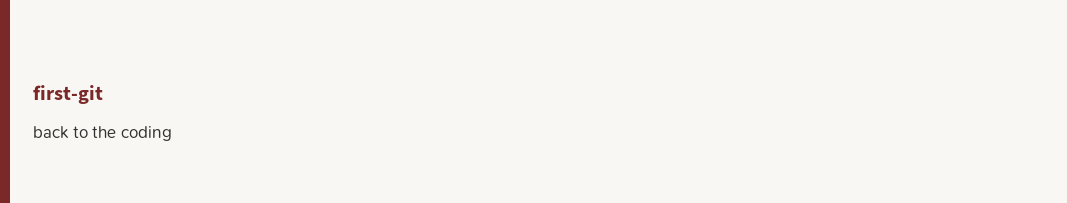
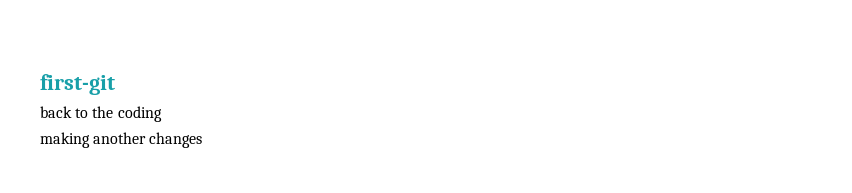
(172, 133) none -> [40,132,203,148] // making another changes

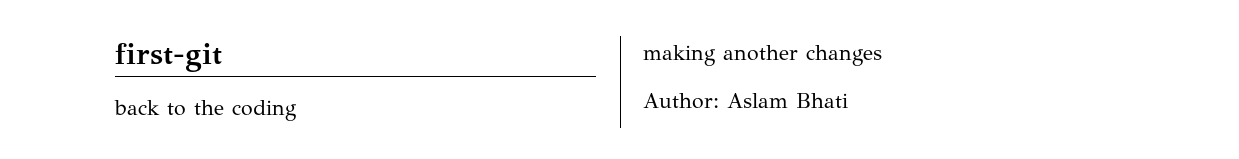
(203, 140) none -> [643,93,848,109] // Author: Aslam Bhati

